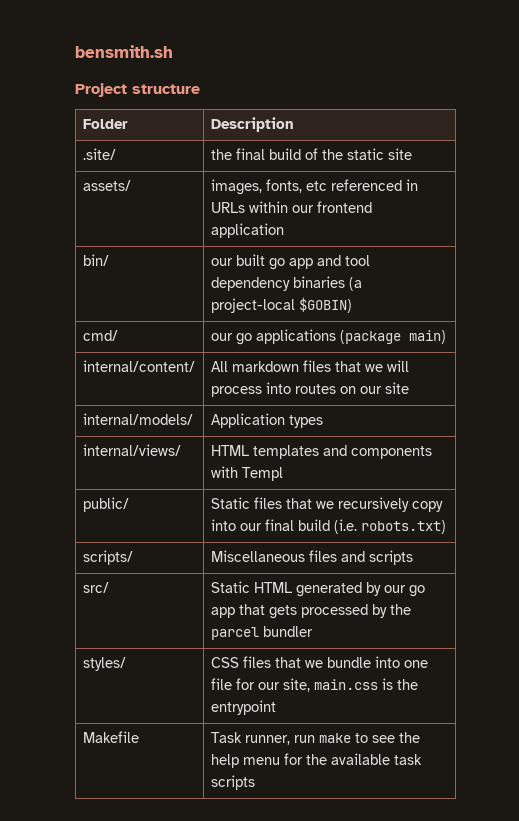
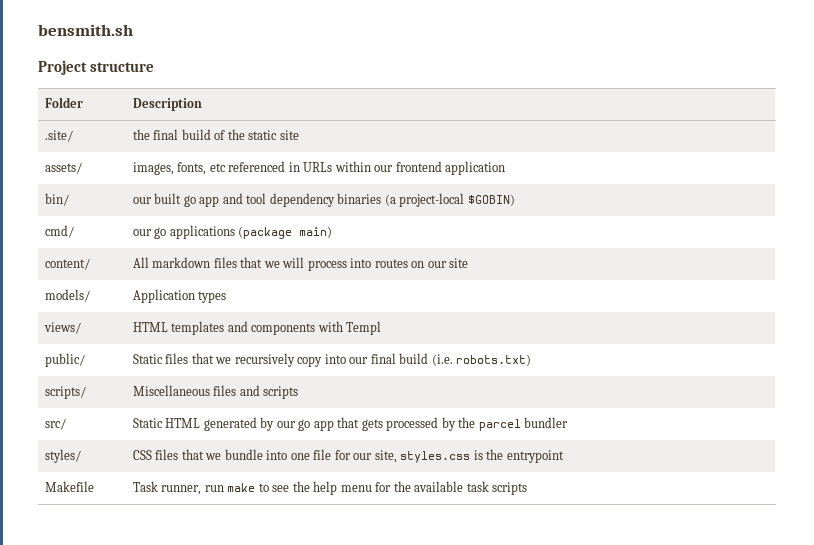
[82,360,195,372] internal/content/ -> [44,258,90,270] content/
[82,413,193,425] internal/models/ -> [44,289,90,302] models/
[82,444,181,456] internal/views/ -> [43,322,81,334] views/
[313,679,378,690] main.css -> [400,451,471,463] styles.css

